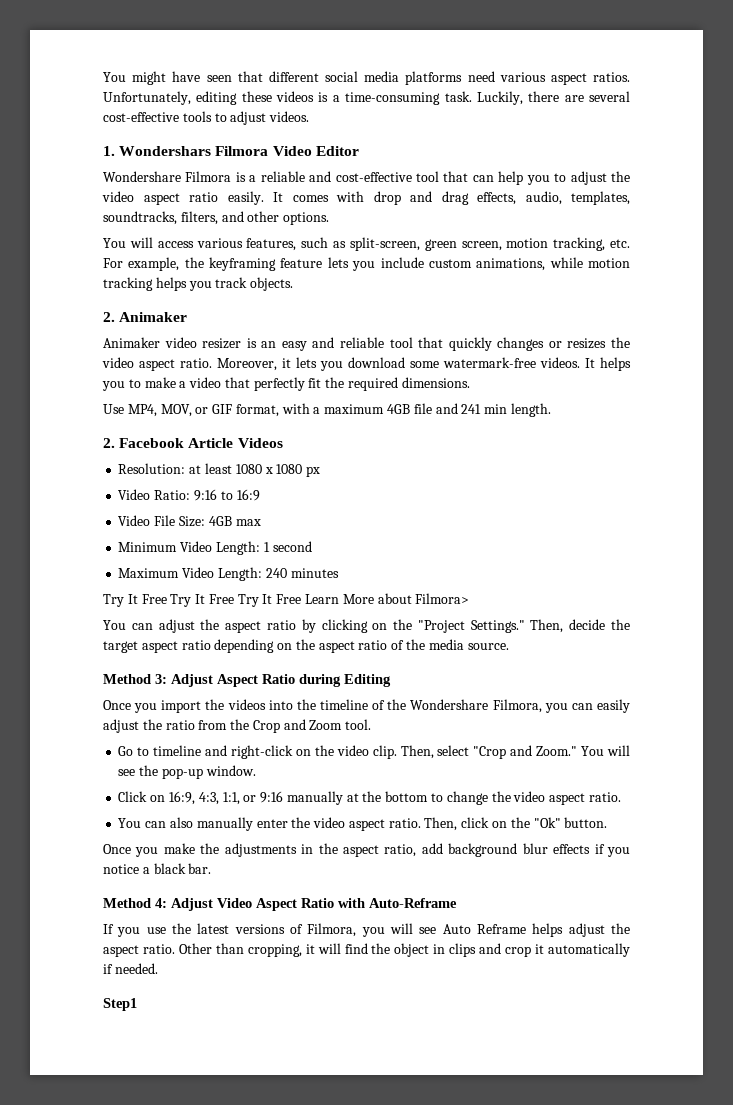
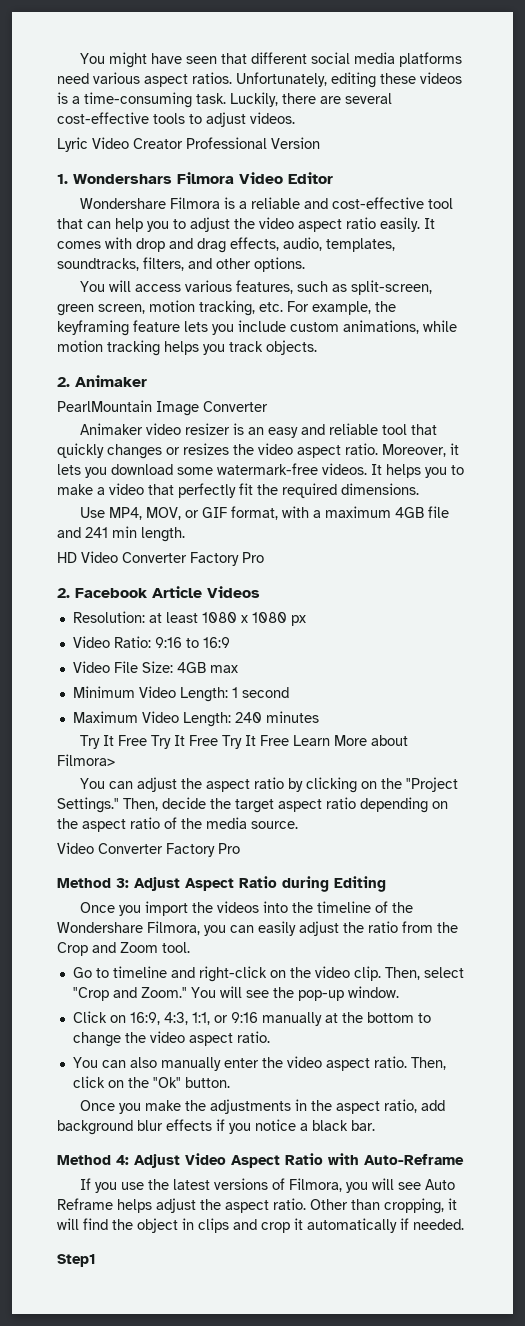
(310, 116) none -> [57,137,320,152] // Lyric Video Creator Professional Version
(188, 317) none -> [57,400,268,416] // PearlMountain Image Converter
(551, 410) none -> [57,551,264,566] // HD Video Converter Factory Pro
(509, 646) none -> [57,842,240,857] // Video Converter Factory Pro

